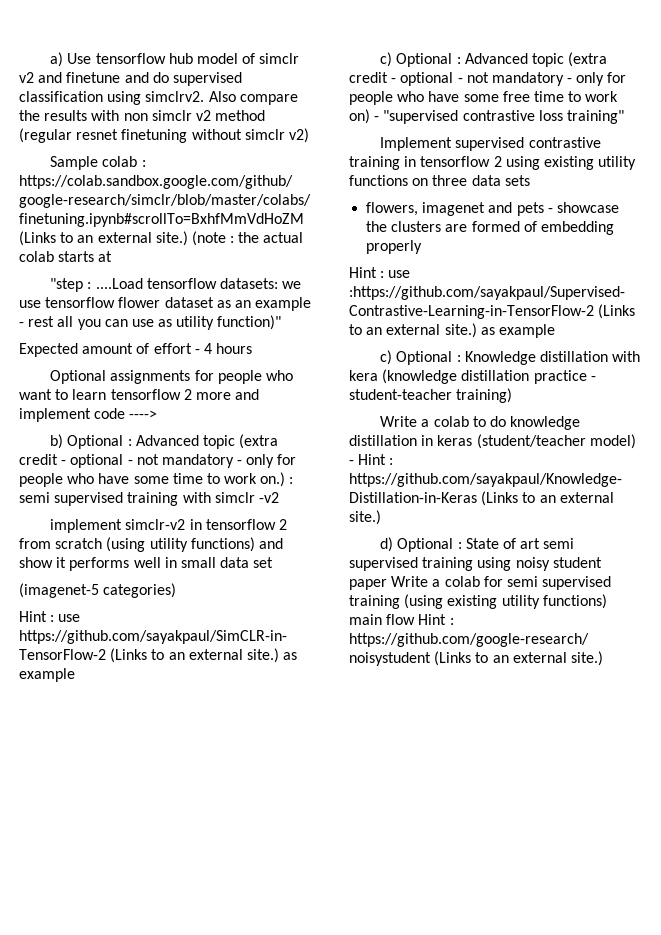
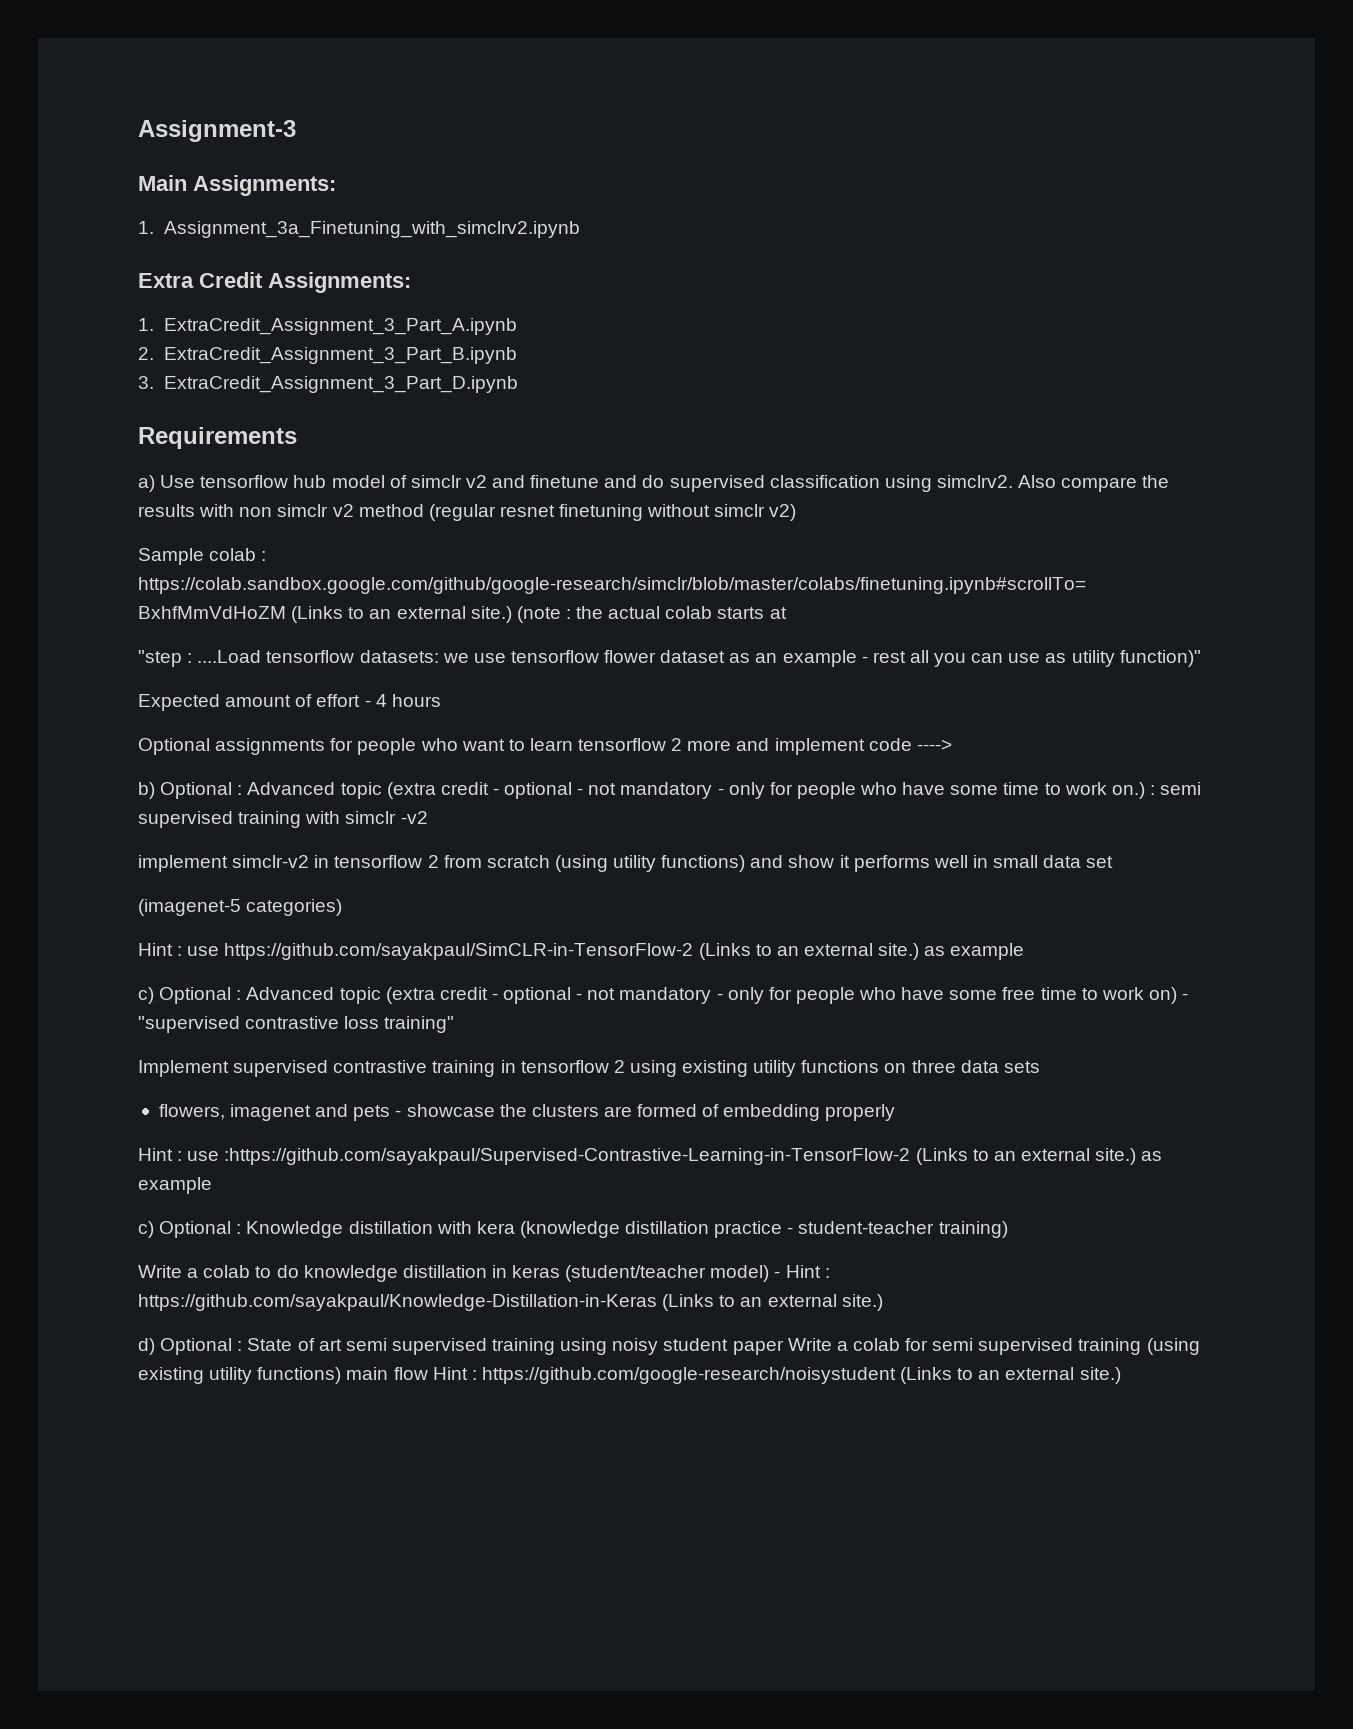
(50, 59) none -> [138,120,296,142] [138,175,336,196] [138,221,580,238] [138,272,411,293] [138,318,517,335] [138,347,517,364] [138,376,518,393] [138,427,297,449] Assignment-3 // Main Assignments: // 1. Assignment_3a_Finetuning_with_simclrv2.ipynb // Extra Credit Assignments: // 1. ExtraCredit_Assignment_3_Part_A.ipynb // 2. ExtraCredit_Assignment_3_Part_B.ipynb // 3. ExtraCredit_Assignment_3_Part_D.ipynb // Requirements //

